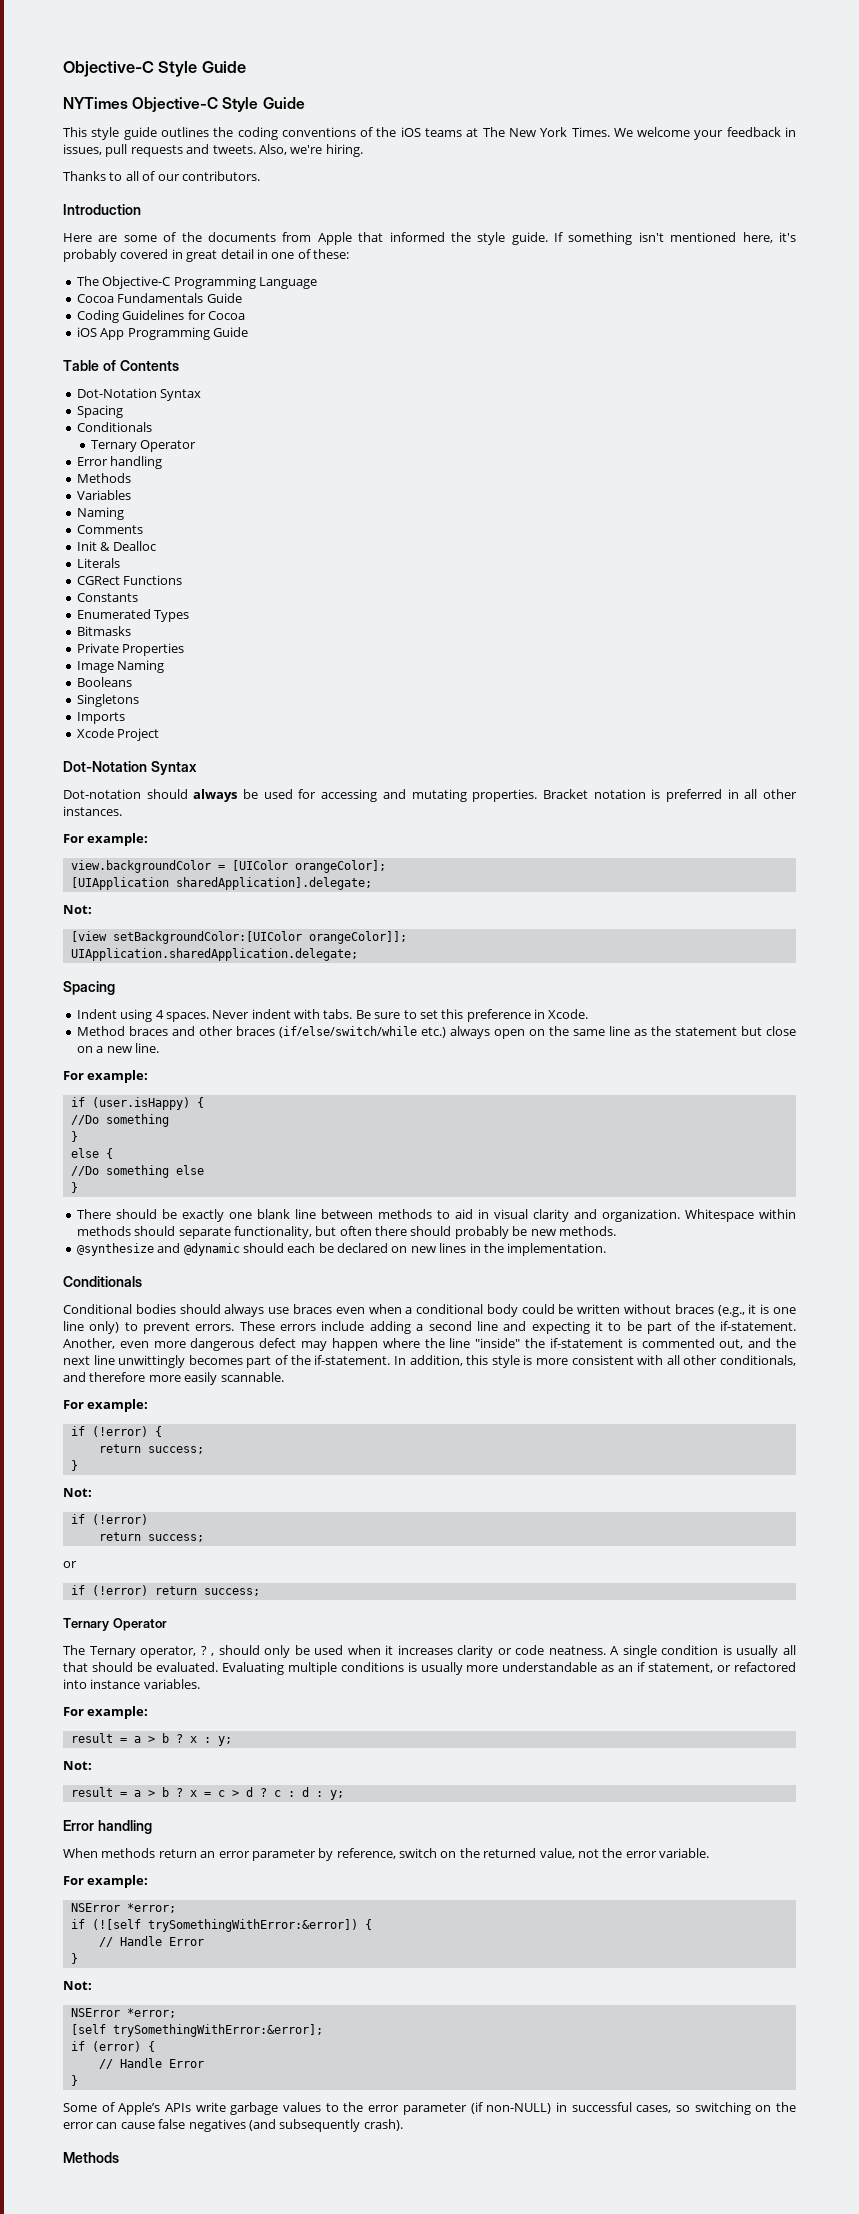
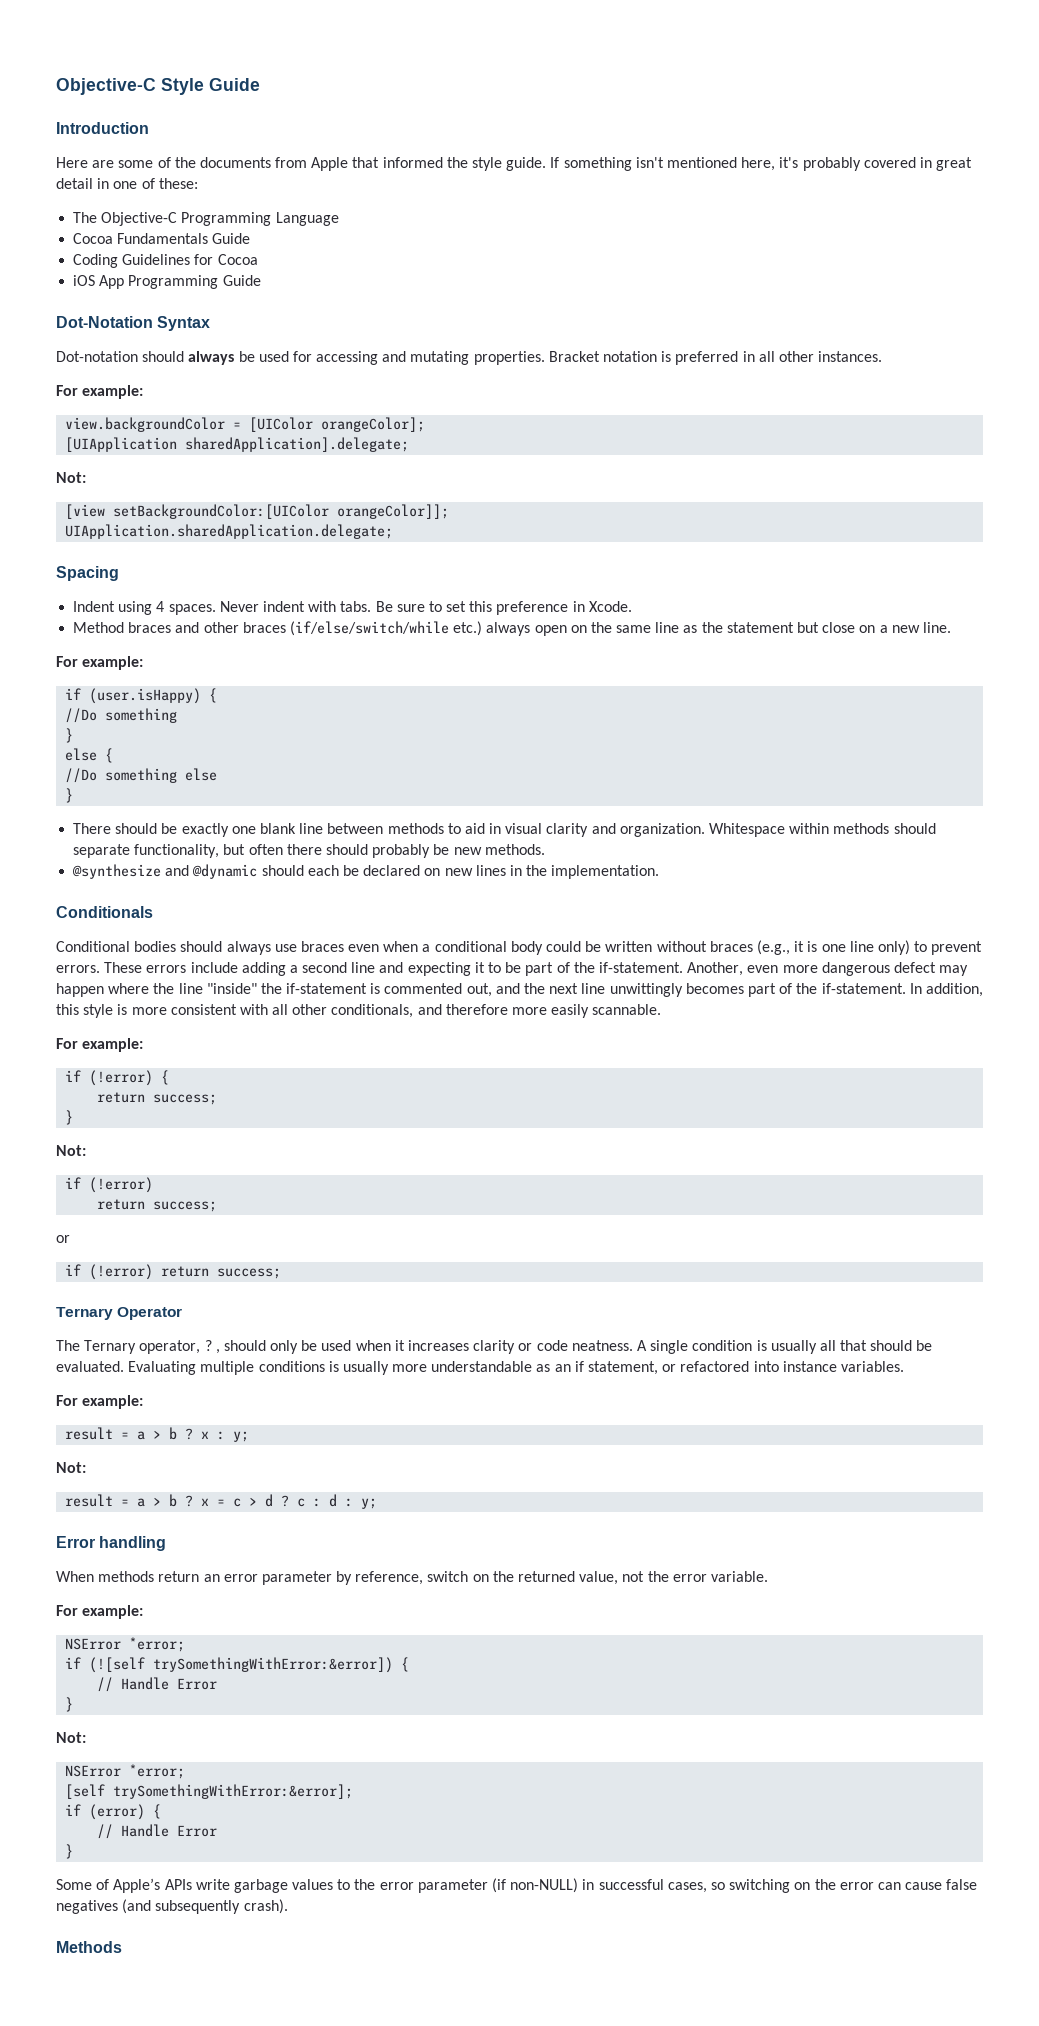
[63,61,246,77] [63,97,305,112] [63,127,796,140] [63,144,363,157] [63,171,260,181] Objective-C Style Guide // NYTimes Objective-C Style Guide // This style guide outlines the coding conventions of the iOS teams at The New York Times. We welcome your feedback in issues, pull requests and tweets. Also, we're hiring. // Thanks to all of our contributors. -> [56,78,260,95] Objective-C Style Guide
[63,360,179,371] [76,388,202,401] [76,405,123,418] [76,422,152,432] [90,440,197,452] [76,456,163,469] [76,473,131,483] [76,490,131,500] [76,507,124,520] [76,525,143,534] [76,541,156,551] [76,558,120,568] [76,575,183,585] [76,593,138,602] [76,609,190,622] [76,626,131,636] [76,643,185,656] [76,660,165,673] [76,677,132,687] [76,694,139,707] [76,712,125,724] [76,728,160,741] // Table of Contents // Dot-Notation Syntax // Spacing // Conditionals // Ternary Operator // Error handling // Methods // Variables // Naming // Comments // Init & Dealloc // Literals // CGRect Functions // Constants // Enumerated Types // Bitmasks // Private Properties // Image Naming // Booleans // Singletons // Imports // Xcode Project -> (261, 280) none

